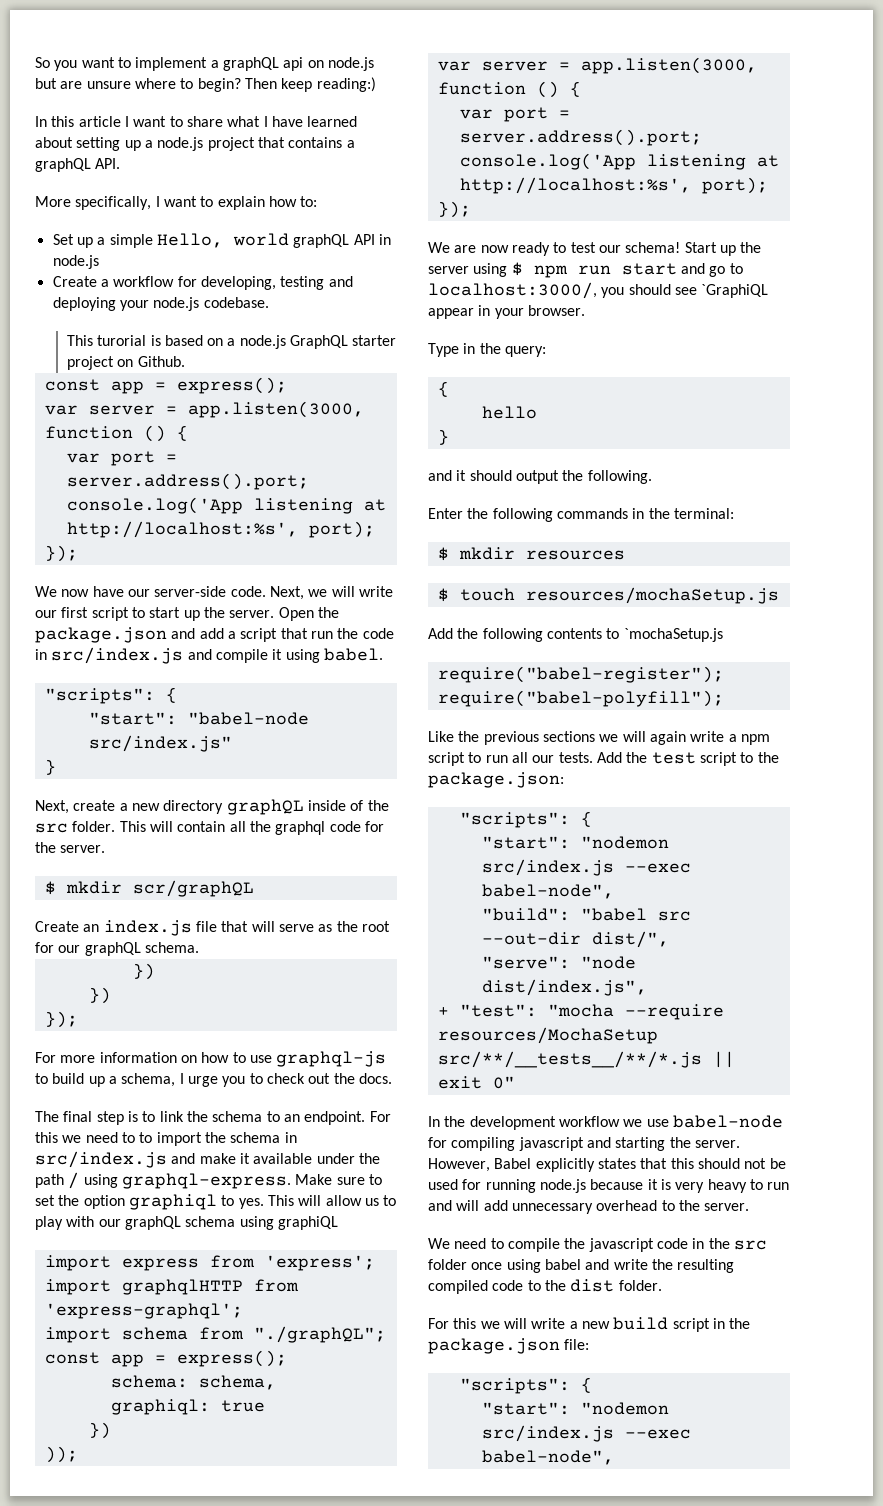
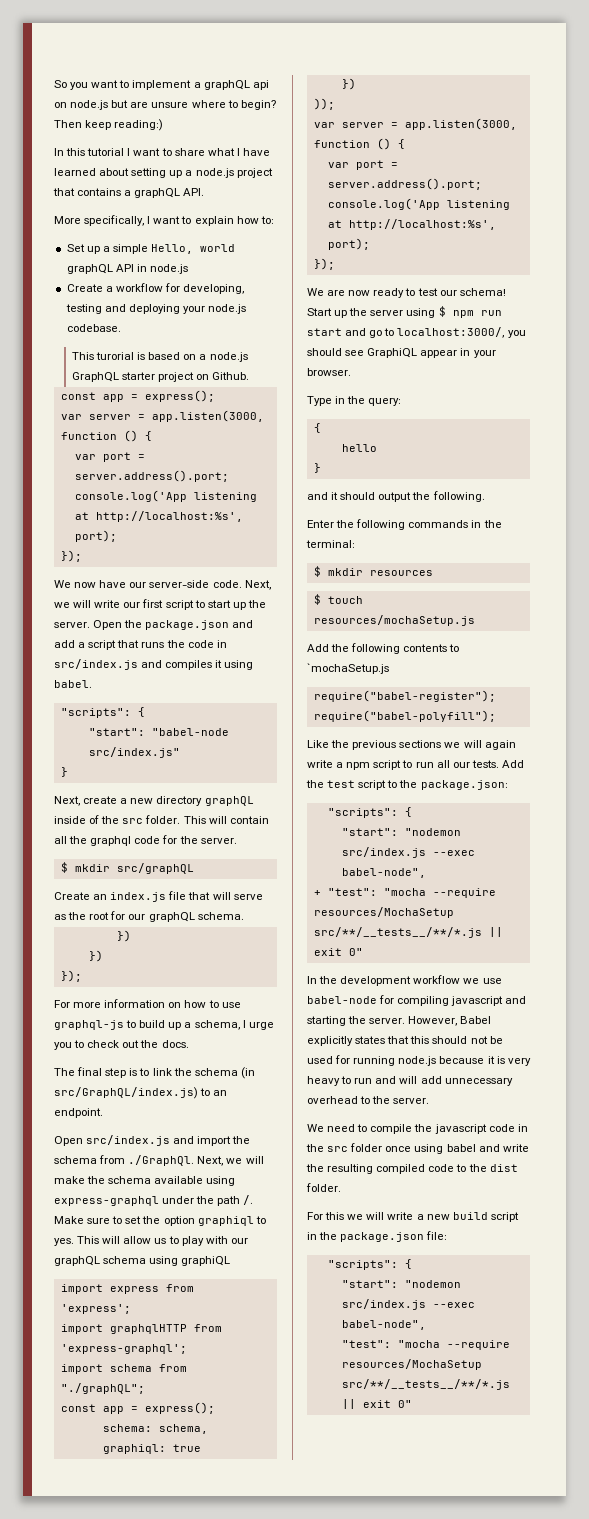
[78,116,121,127] article -> [87,148,125,156] tutorial
[310,631,333,639] run -> [141,642,165,648] runs
[215,649,268,663] compile -> [165,660,213,670] compiles
[132,880,254,897] scr/graphQL -> [116,863,194,874] src/graphQL
(263, 1116) none -> [240,1067,255,1079] [54,1087,198,1099] (in src/GraphQL/index.js)
[369,1111,391,1122] [35,1132,297,1146] [35,1151,380,1168] [35,1172,291,1189] For this we need to to import the schema in src/index.js and make it available under the path / using graphql-express. -> [54,1135,251,1146] [54,1155,264,1166] [54,1176,236,1186] [54,1195,254,1206] // Open src/index.js and import the schema from ./GraphQl. Next, we will make the schema available using express-graphql under the path /.
[701,284,769,298] `GraphiQL -> [367,348,418,358] GraphiQL
[481,908,691,921] [481,931,669,948] [481,956,636,969] [481,979,647,996] // "build": "babel src --out-dir dist/", // "serve": "node dist/index.js", -> (426, 873) none
(614, 1457) none -> [341,1340,510,1350] [341,1359,482,1370] [341,1379,510,1390] [341,1399,412,1409] // "test": "mocha --require resources/MochaSetup src/**/__tests__/**/*.js || exit 0"

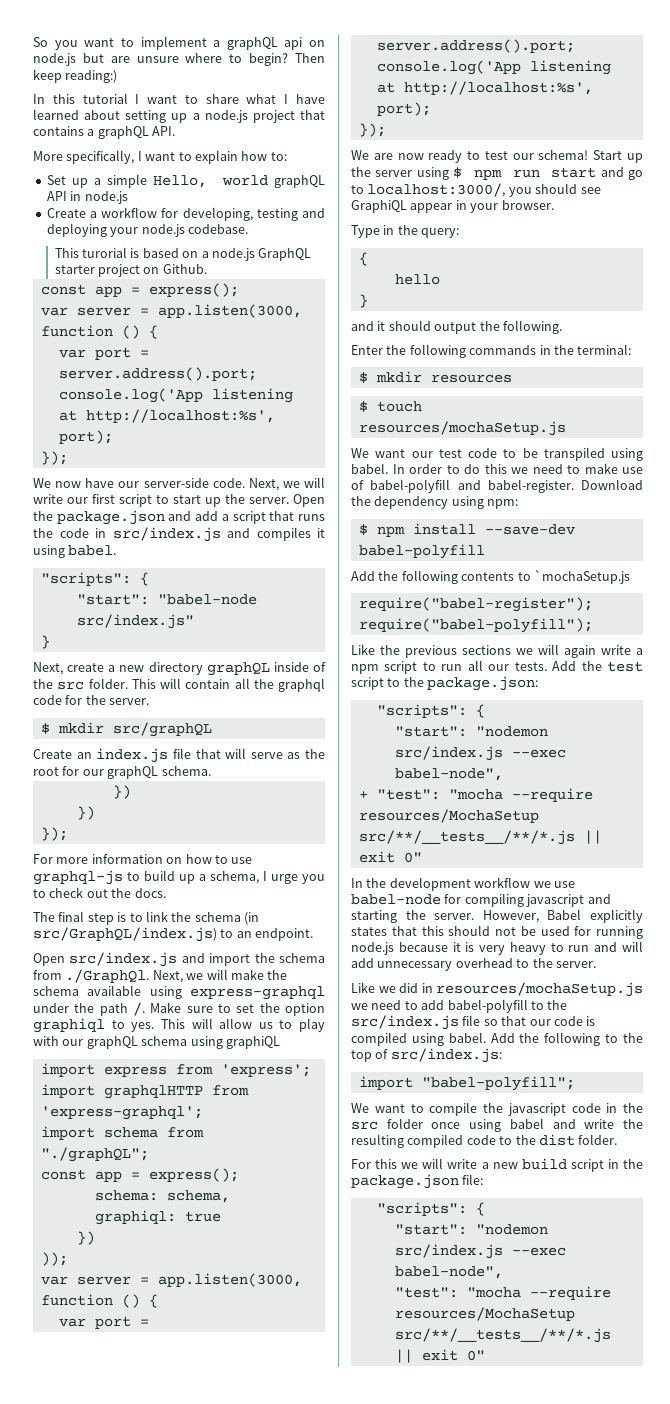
(475, 620) none -> [351,447,643,461] [351,463,643,474] [351,479,643,493] [351,496,519,509] [358,523,575,537] [358,544,485,559] // We want our test code to be transpiled using babel. In order to do this we need to make use of babel-polyfill and babel-register. Download the dependency using npm: // $ npm install --save-dev babel-polyfill
[307,1124,356,1132] // We need -> [351,982,643,997] [351,999,568,1013] [351,1015,596,1030] [351,1032,643,1046] [351,1048,502,1063] [358,1076,575,1091] [351,1103,405,1113] // Like we did in resources/mochaSetup.js we need to add babel-polyfill to the src/index.js file so that our code is compiled using babel. Add the following to the top of src/index.js: // import "babel-polyfill"; // We want

